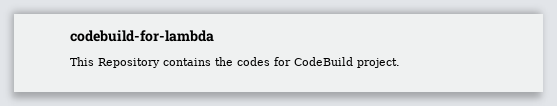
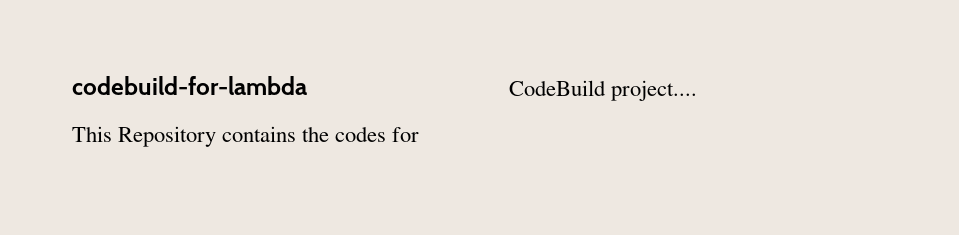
[357,58,400,68] project. -> [611,80,698,101] project....

